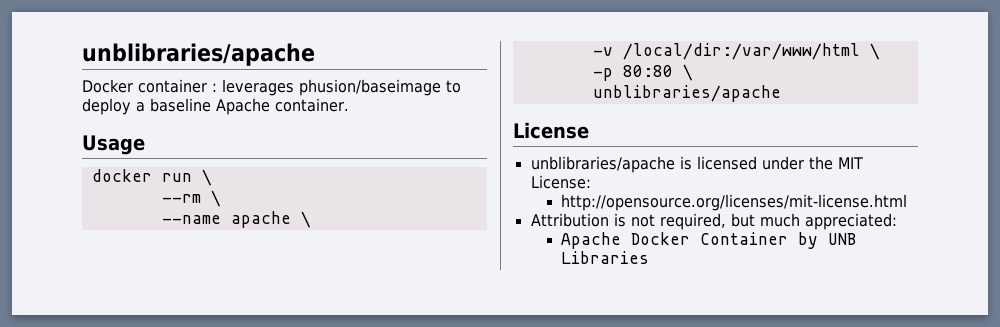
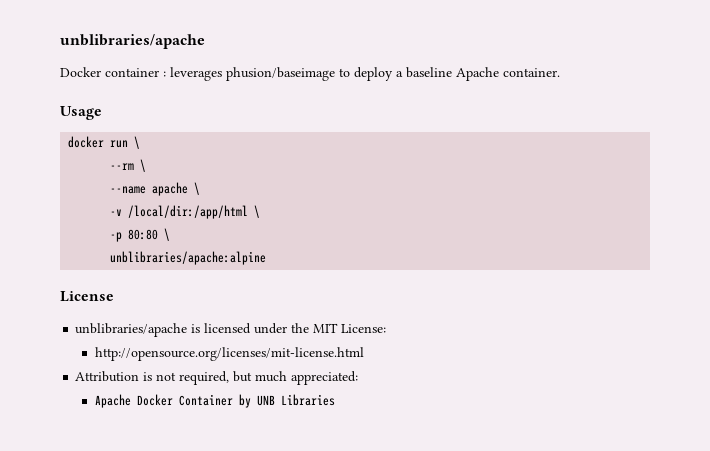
[622,43,860,60] /local/dir:/var/www/html -> [128,205,249,219] /local/dir:/app/html
[592,85,781,102] unblibraries/apache -> [110,251,267,265] unblibraries/apache:alpine

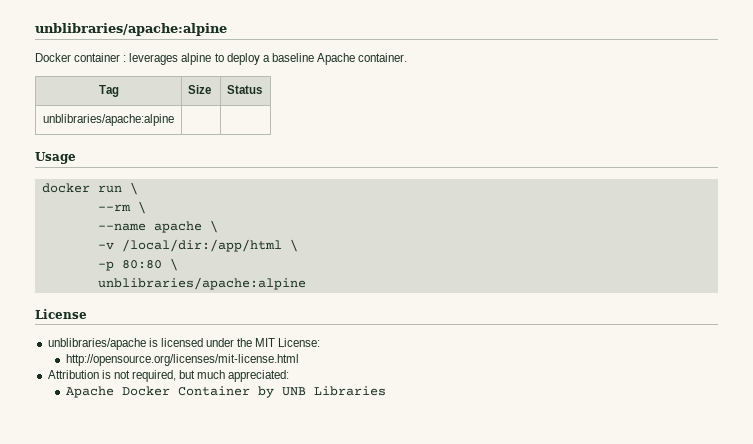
[60,34,205,49] unblibraries/apache -> [35,23,227,36] unblibraries/apache:alpine
[226,67,335,81] phusion/baseimage -> [181,53,212,65] alpine
(560, 72) none -> [98,85,119,97] [188,85,212,94] [227,85,263,94] [43,114,174,126] // Tag | Size | Status // unblibraries/apache:alpine | |

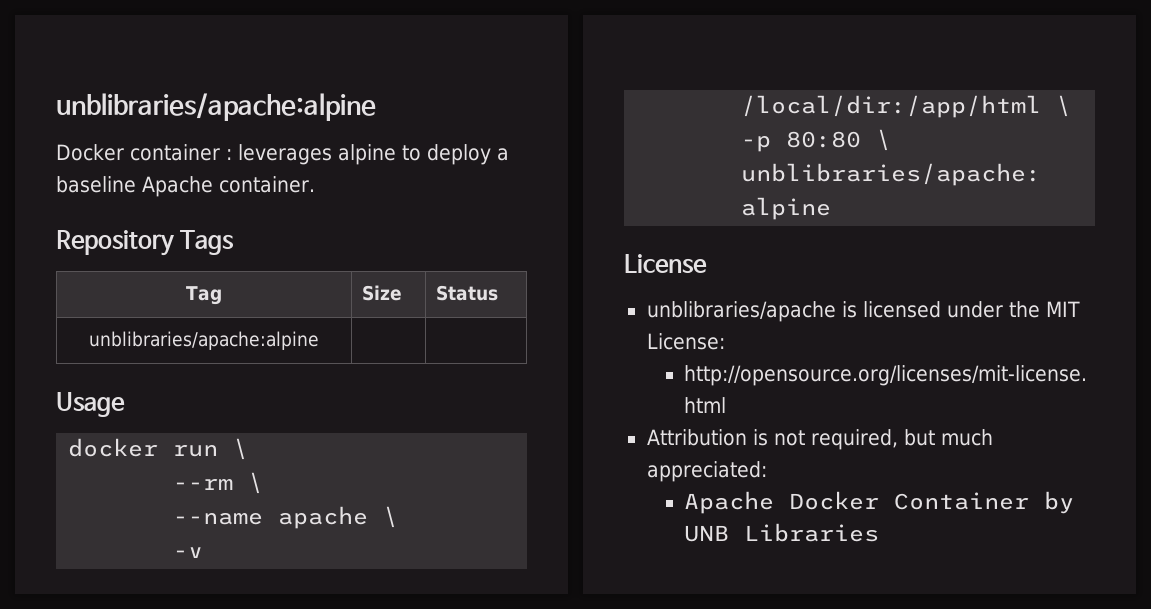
(408, 57) none -> [56,230,235,256] // Repository Tags

